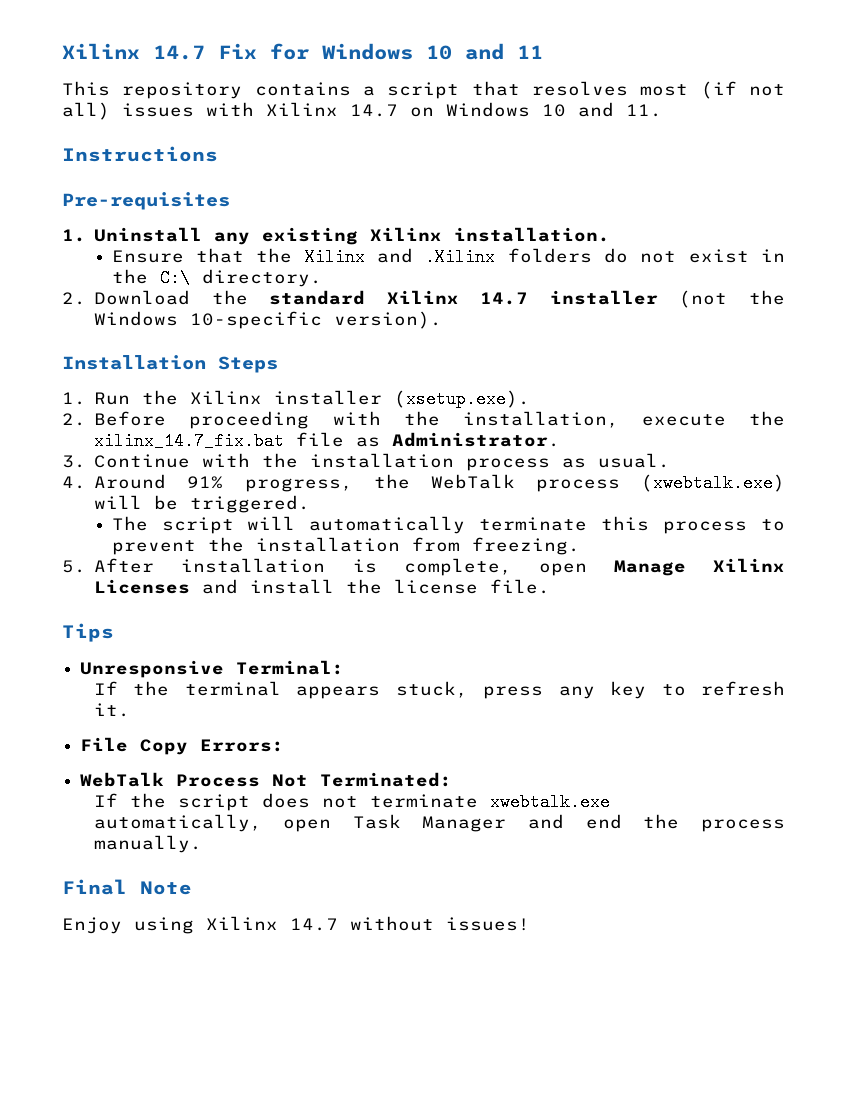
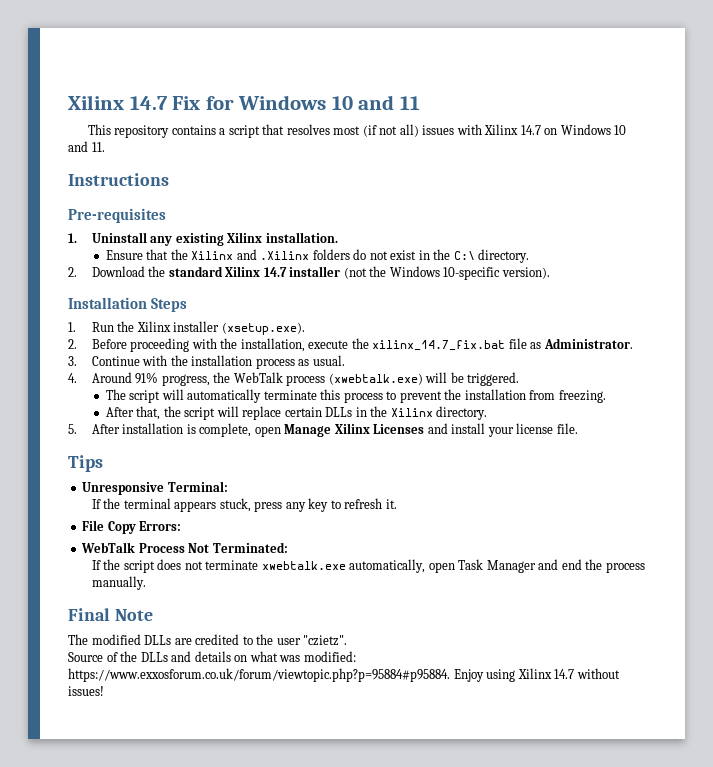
(580, 546) none -> [105,406,488,420] // After that, the script will replace certain DLLs in the Xilinx directory.
[346,579,383,594] the -> [487,427,514,437] your
(192, 888) none -> [68,634,348,646] [68,651,356,662] [68,668,450,682] The modified DLLs are credited to the user "czietz". // Source of the DLLs and details on what was modified: https://www.exxosforum.co.uk/forum/viewtopic.php?p=95884#p95884.

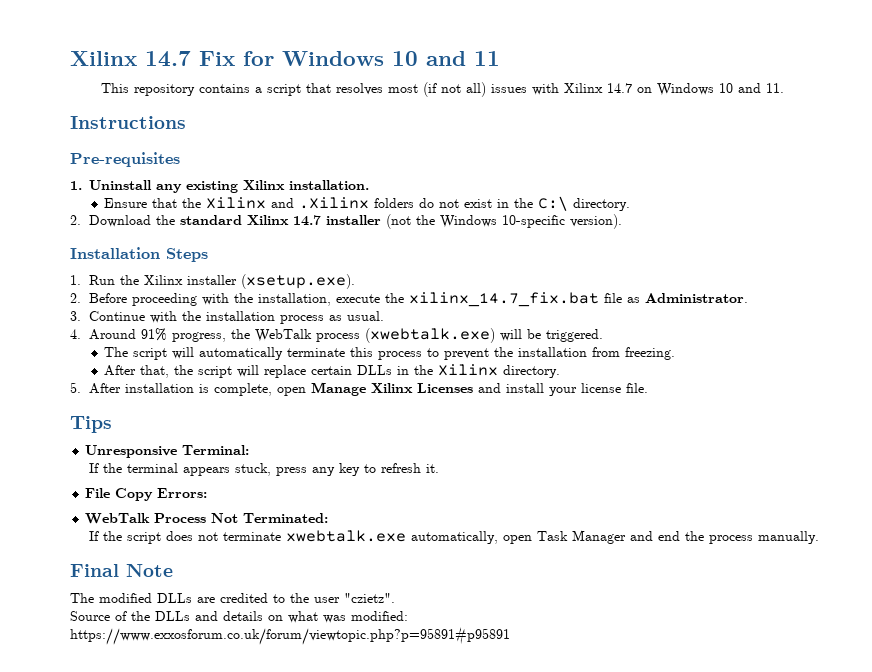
[68,668,620,682] [68,686,104,696] https://www.exxosforum.co.uk/forum/viewtopic.php?p=95884#p95884. Enjoy using Xilinx 14.7 without issues! -> [70,627,510,645] https://www.exxosforum.co.uk/forum/viewtopic.php?p=95891#p95891

